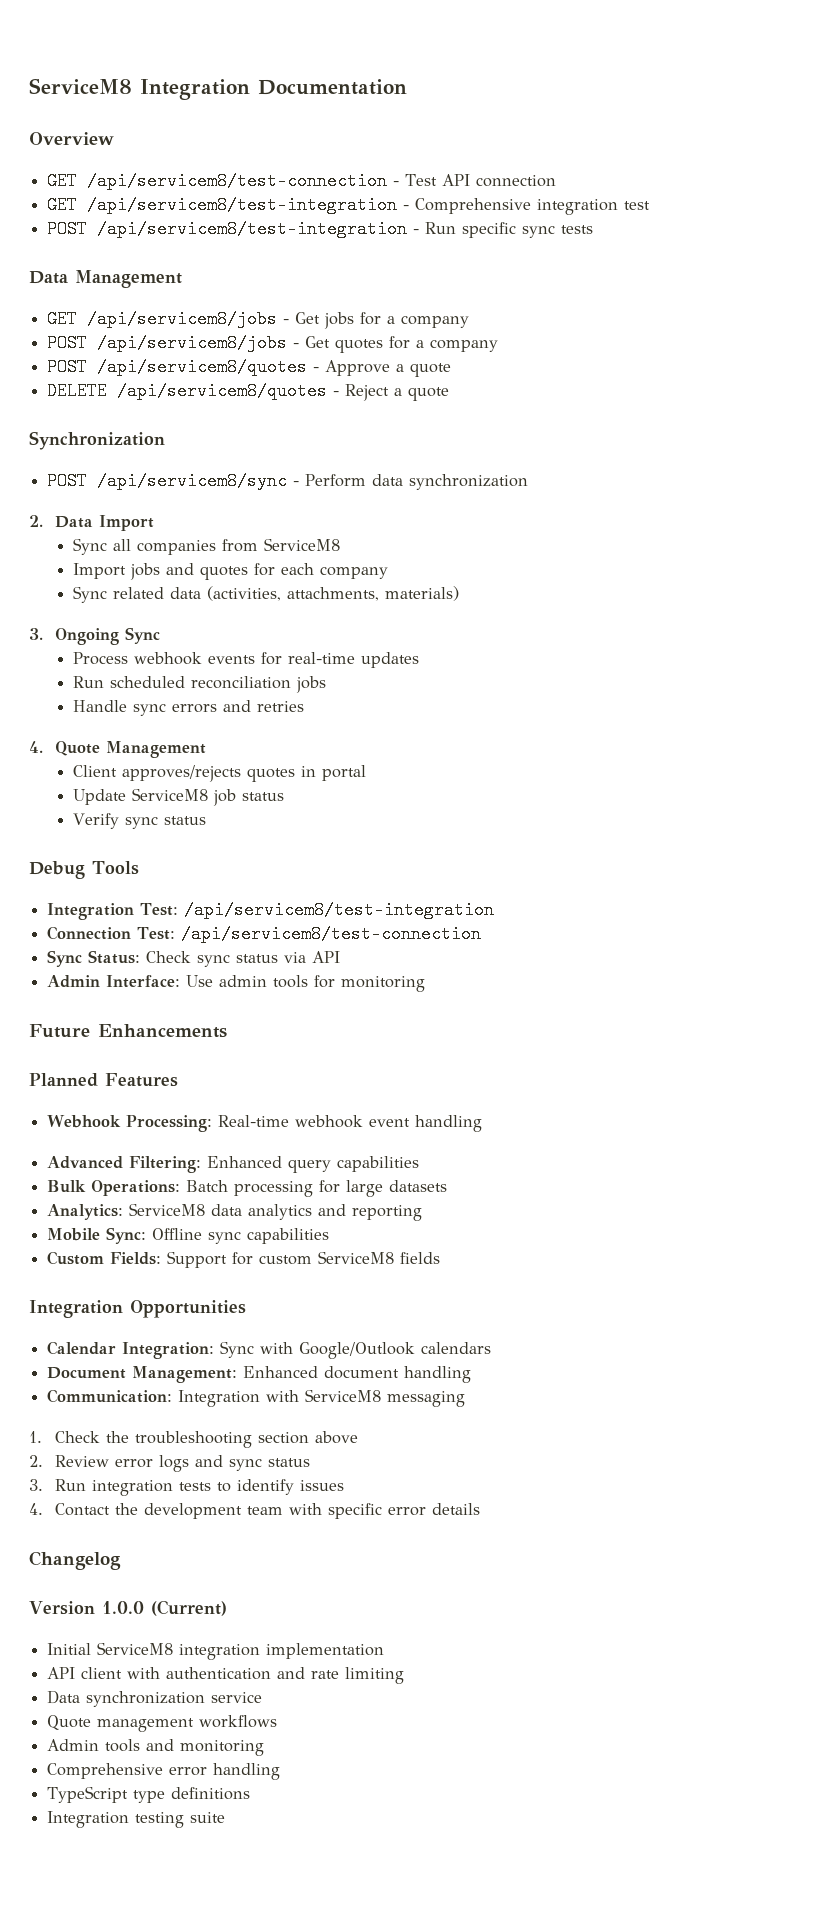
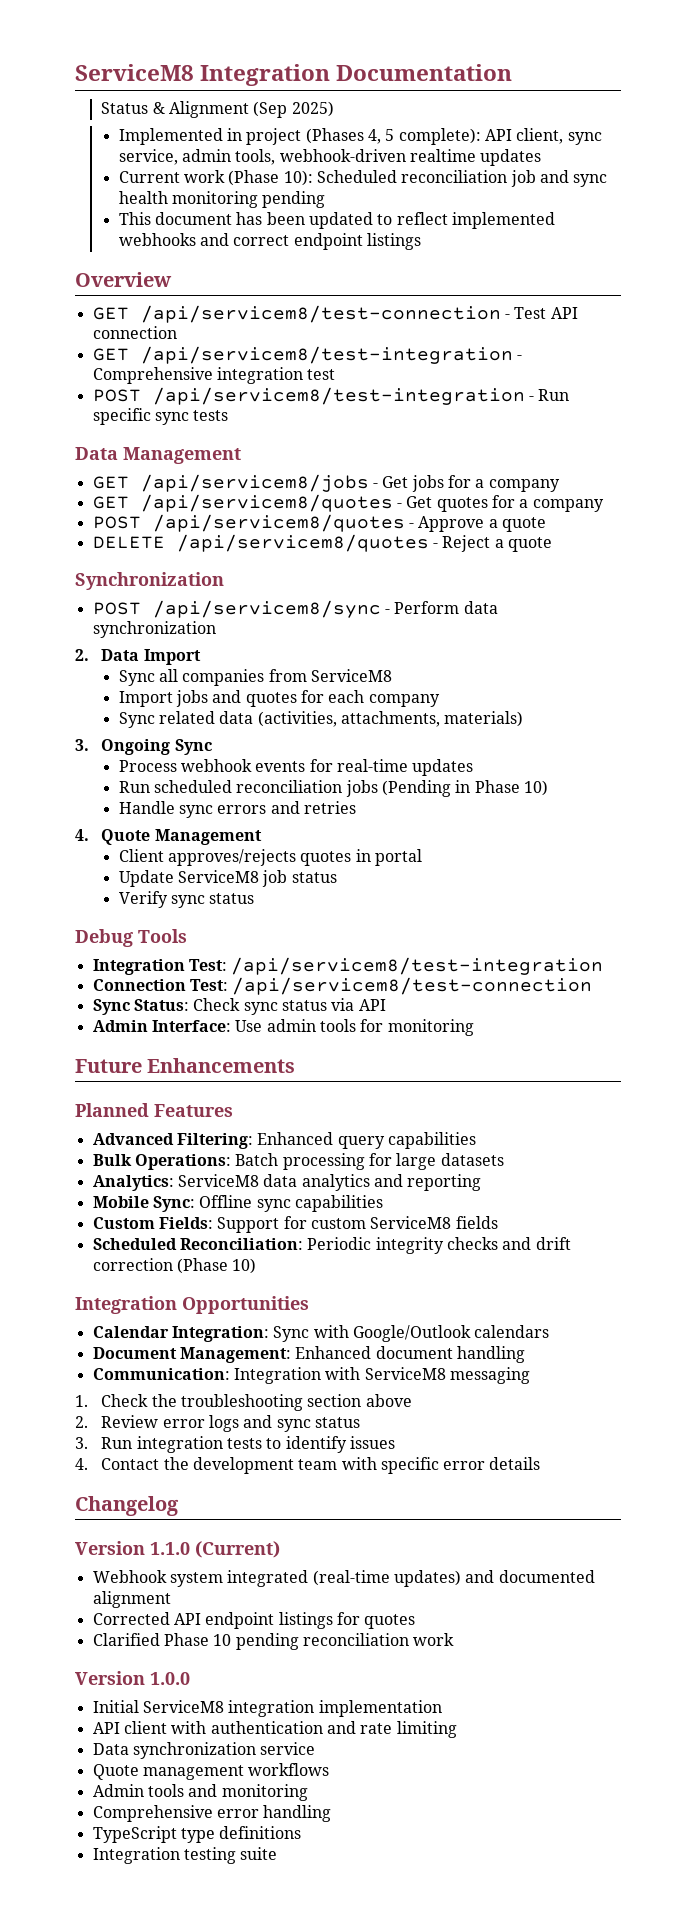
(407, 87) none -> [101,101,334,118] [118,128,602,145] [118,149,542,166] [118,170,608,187] [118,191,326,208] [118,212,556,229] [118,233,422,250] // Status & Alignment (Sep 2025) // Implemented in project (Phases 4, 5 complete): API client, sync service, admin tools, webhook-driven realtime updates // Current work (Phase 10): Scheduled reconciliation job and sync health monitoring pending // This document has been updated to reflect implemented webhooks and correct endpoint listings
[47,334,288,352] POST /api/servicem8/jobs -> [92,494,393,512] GET /api/servicem8/quotes
(327, 684) none -> [382,780,549,797] (Pending in Phase 10)
[47,1115,483,1132] // Webhook Processing: Real-time webhook event handling -> (233, 1110) none
(441, 1258) none -> [92,1237,571,1254] [92,1258,257,1274] // Scheduled Reconciliation: Periodic integrity checks and drift correction (Phase 10)
(121, 1560) none -> [75,1541,280,1558] [92,1570,595,1587] [92,1591,171,1608] [92,1612,416,1629] [92,1633,455,1650] // Version 1.1.0 (Current) // Webhook system integrated (real-time updates) and documented alignment // Corrected API endpoint listings for quotes // Clarified Phase 10 pending reconciliation work
[150,1600,227,1616] (Current) -> (190, 1678) none

